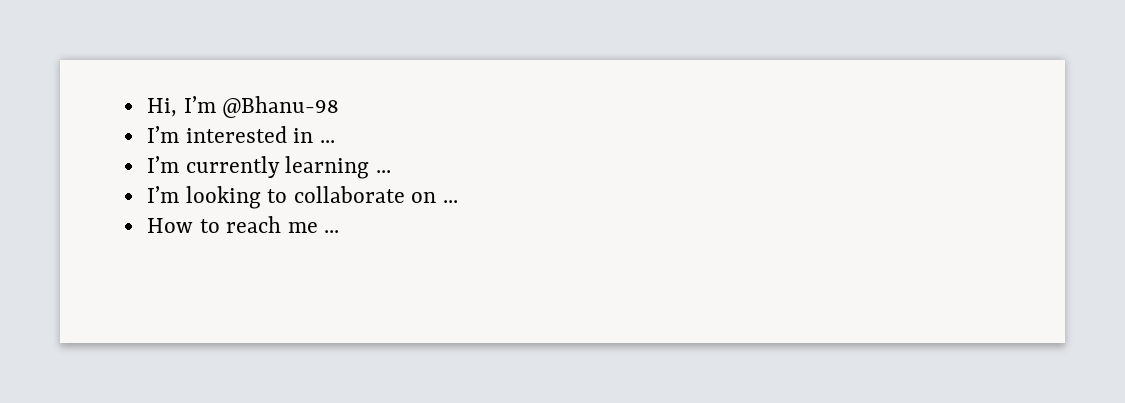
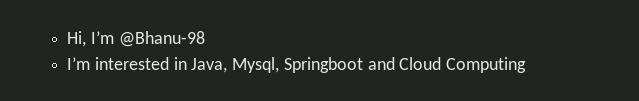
[319,140,335,143] [146,156,391,179] [146,186,459,209] [146,216,340,233] ... // I’m currently learning ... // I’m looking to collaborate on ... // How to reach me ... -> [191,57,527,73] Java, Mysql, Springboot and Cloud Computing

